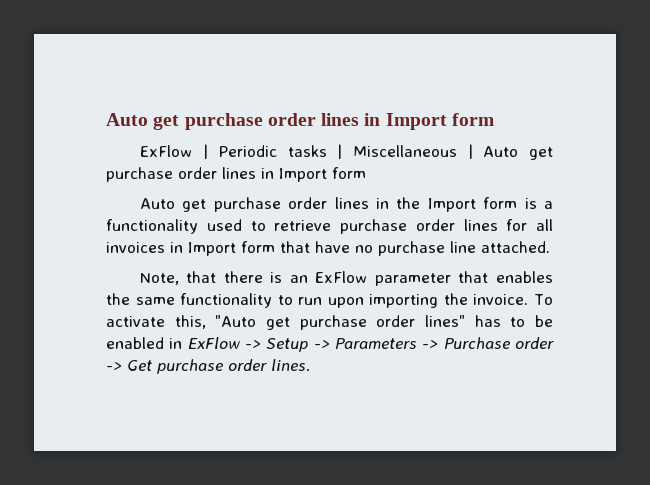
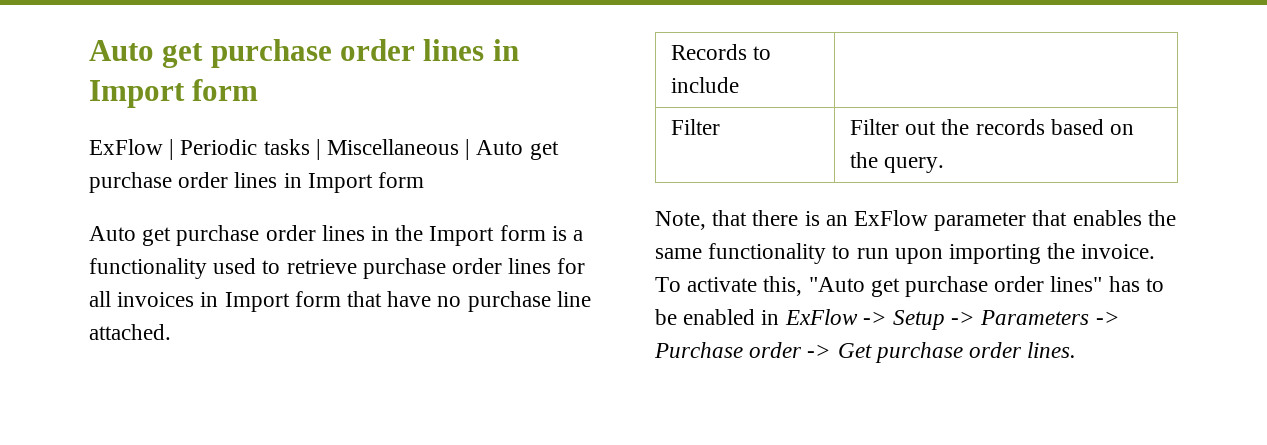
(550, 247) none -> [670,44,772,60] [670,77,739,93] [670,119,720,135] [849,119,1134,135] [849,152,945,173] // Records to include | // Filter | Filter out the records based on the query.

